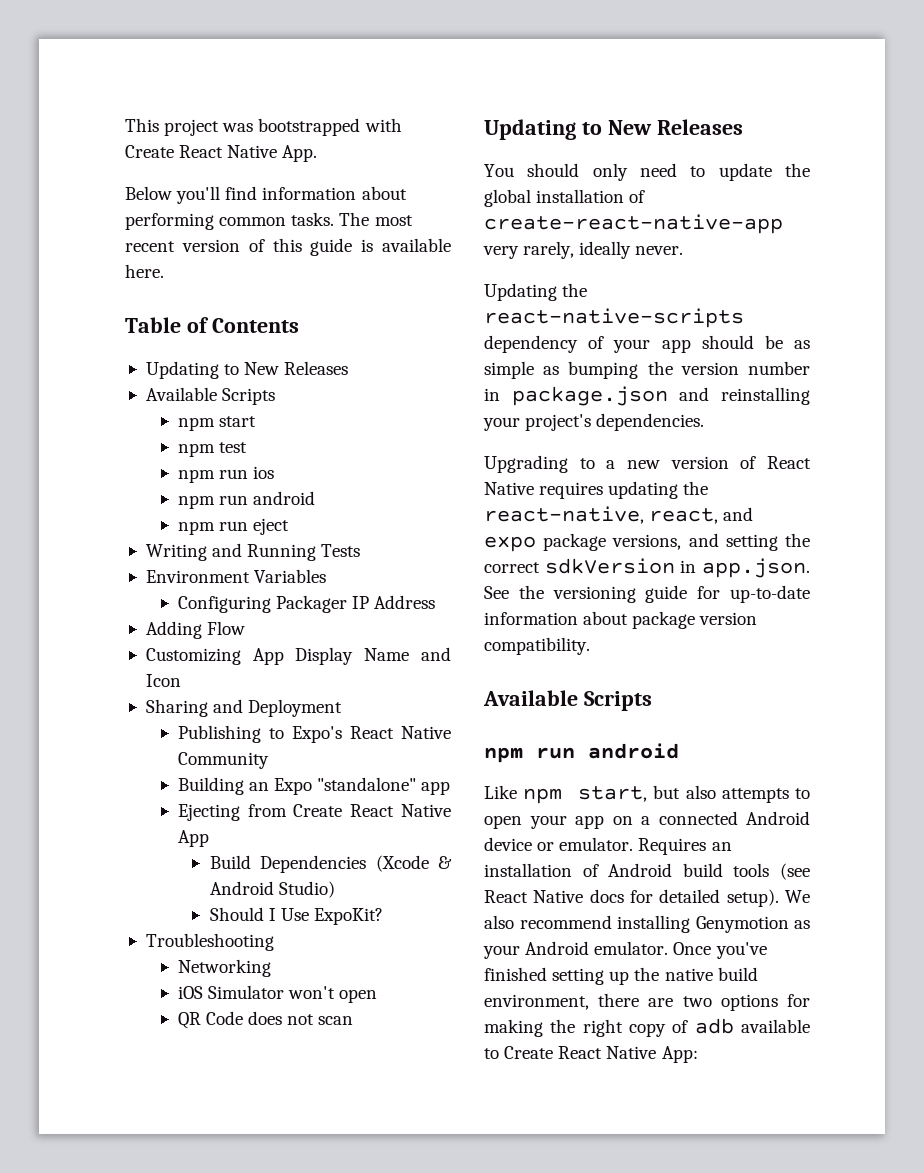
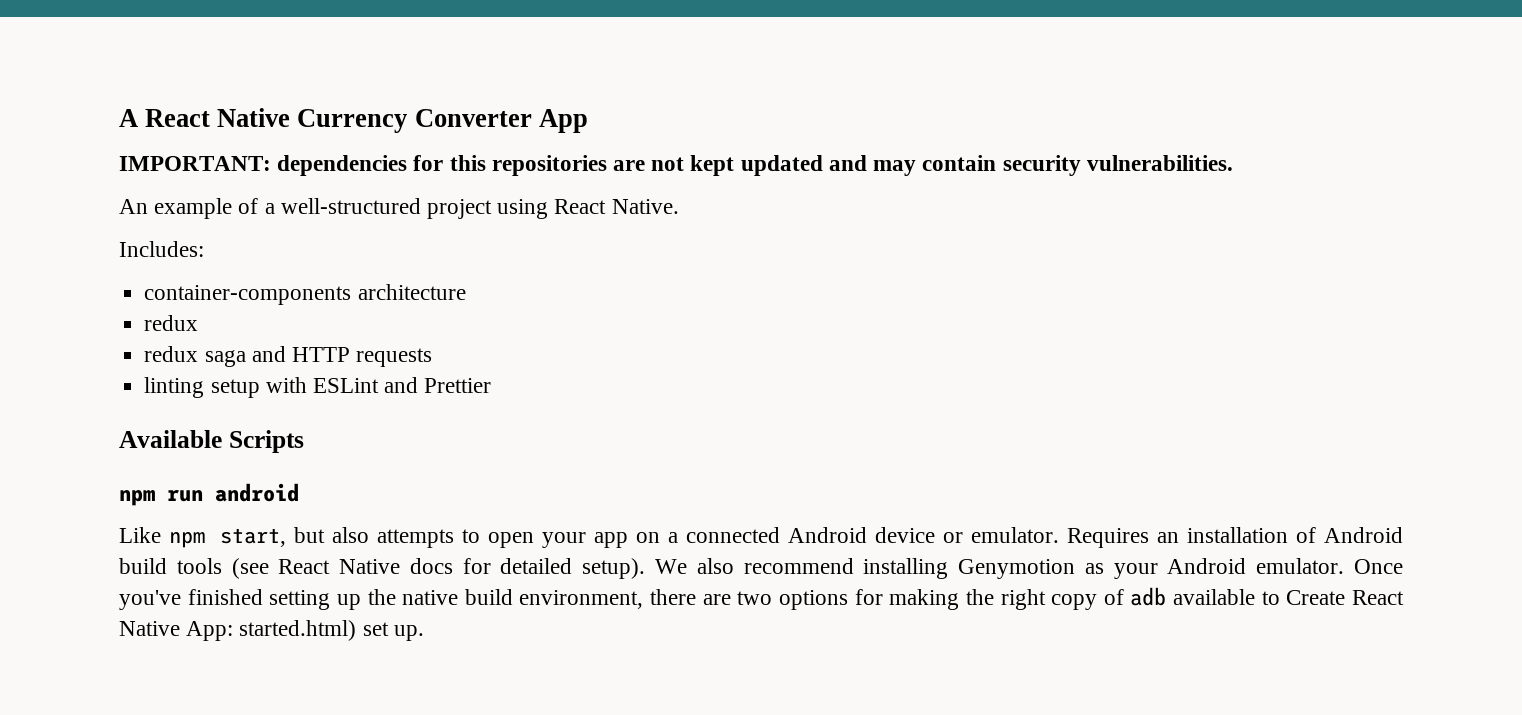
[125,118,402,136] [125,145,318,162] [125,186,407,204] [125,212,413,230] [125,238,451,256] [125,264,164,278] [125,317,299,333] [145,361,349,379] [145,387,276,405] [177,416,256,431] [177,442,247,457] [177,466,274,483] [177,491,315,509] [177,518,289,535] [145,543,361,561] [145,569,327,583] [177,595,436,613] [145,621,246,639] [145,647,452,665] [145,674,181,687] [145,699,343,717] [177,725,452,743] [177,752,269,769] [177,777,451,795] [177,804,452,821] [177,830,209,847] [209,855,452,873] [209,881,335,898] [209,907,383,925] [145,933,274,951] [177,959,271,977] [177,985,378,1003] [177,1011,354,1029] [484,119,743,140] [484,163,810,181] [484,189,646,207] [484,214,783,234] [483,241,684,259] [484,283,588,301] [484,308,744,328] [484,335,810,353] [484,361,810,379] [484,386,810,406] [483,413,705,431] [484,455,811,473] [484,481,709,499] [484,506,754,524] [484,533,810,552] [484,558,810,578] [484,585,810,603] [484,611,758,629] [484,637,590,655] This project was bootstrapped with Create React Native App. // Below you'll find information about performing common tasks. The most recent version of this guide is available here. // Table of Contents // Updating to New Releases // Available Scripts // npm start // npm test // npm run ios // npm run android // npm run eject // Writing and Running Tests // Environment Variables // Configuring Packager IP Address // Adding Flow // Customizing App Display Name and Icon // Sharing and Deployment // Publishing to Expo's React Native Community // Building an Expo "standalone" app // Ejecting from Create React Native App // Build Dependencies (Xcode & Android Studio) // Should I Use ExpoKit? // Troubleshooting // Networking // iOS Simulator won't open // QR Code does not scan // Updating to New Releases // You should only need to update the global installation of create-react-native-app very rarely, ideally never. // Updating the react-native-scripts dependency of your app should be as simple as bumping the version number in package.json and reinstalling your project's dependencies. // Upgrading to a new version of React Native requires updating the react-native, react, and expo package versions, and setting the correct sdkVersion in app.json. See the versioning guide for up-to-date information about package version compatibility. -> [119,108,588,133] [119,155,1233,176] [119,198,679,219] [119,241,204,257] [144,284,466,305] [144,315,199,331] [144,346,433,367] [144,377,492,398] A React Native Currency Converter App // IMPORTANT: dependencies for this repositories are not kept updated and may contain security vulnerabilities. // An example of a well-structured project using React Native. // Includes: // container-components architecture // redux // redux saga and HTTP requests // linting setup with ESLint and Prettier
(698, 1054) none -> [239,620,424,641] started.html) set up.

